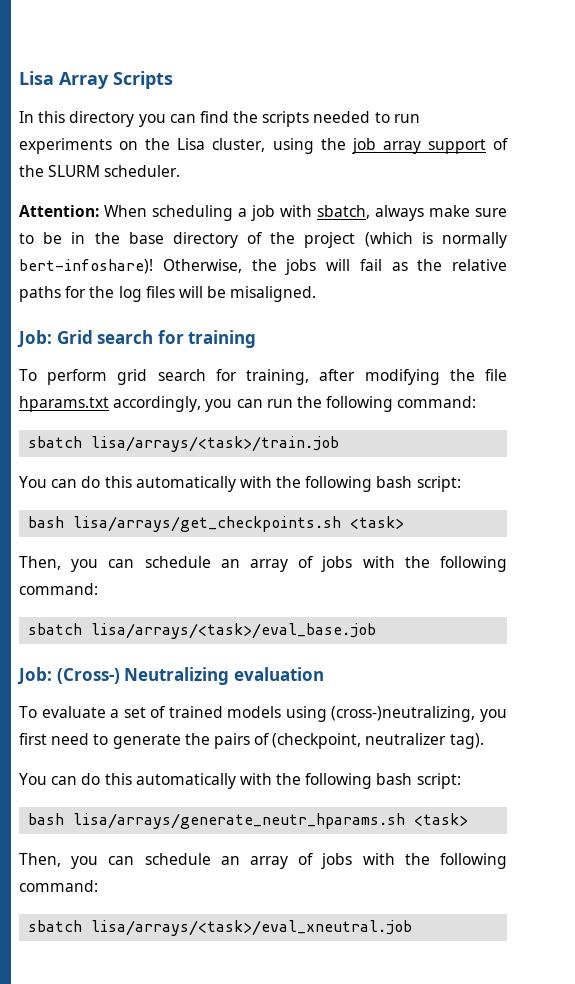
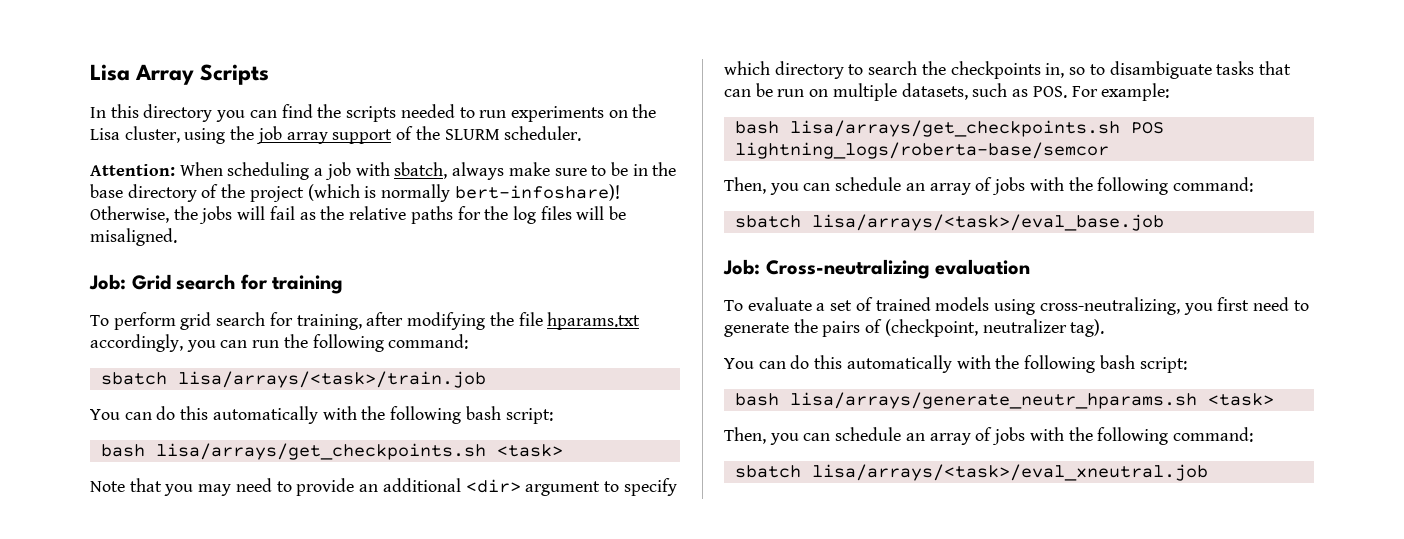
(405, 522) none -> [90,478,677,496] [724,61,1291,79] [724,83,1170,101] [734,120,1164,137] [734,142,1109,159] // Note that you may need to provide an additional <dir> argument to specify which directory to search the checkpoints in, so to disambiguate tasks that can be run on multiple datasets, such as POS. For example: // bash lisa/arrays/get_checkpoints.sh POS lightning_logs/roberta-base/semcor
[56,667,230,685] (Cross-) Neutralizing -> [765,259,930,279] Cross-neutralizing
[331,706,476,722] (cross-)neutralizing, -> [1039,297,1180,315] cross-neutralizing,

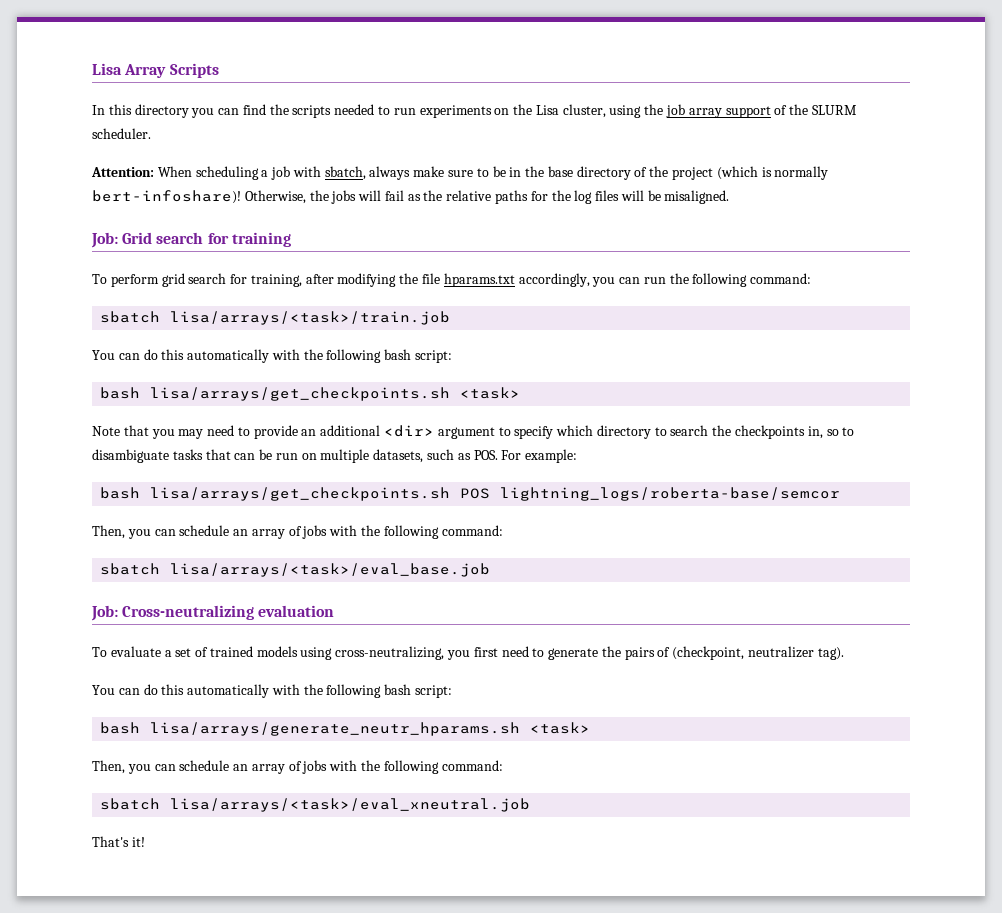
(1208, 472) none -> [92,836,145,847] // That's it!

